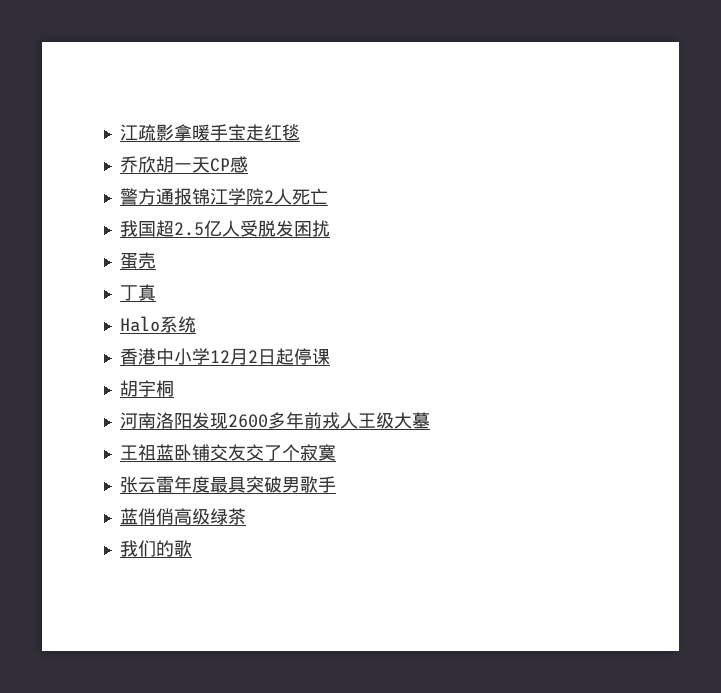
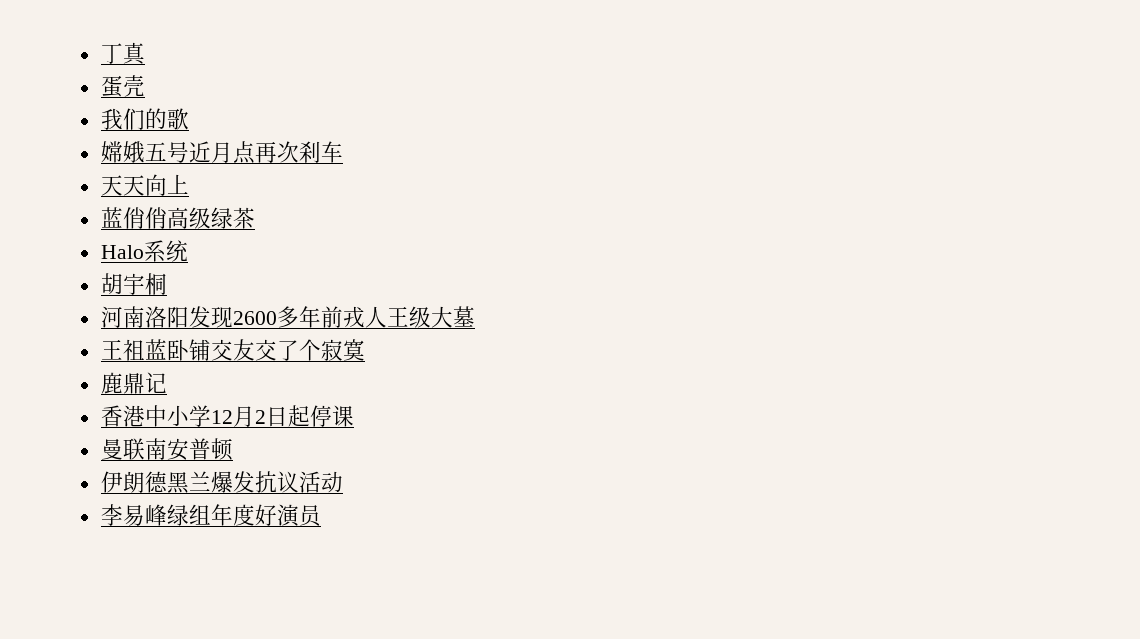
[119,124,300,141] [119,156,248,173] [119,188,328,205] [119,220,330,237] [119,252,156,269] [119,284,156,301] [119,316,196,333] [119,348,330,365] 江疏影拿暖手宝走红毯 // 乔欣胡一天CP感 // 警方通报锦江学院2人死亡 // 我国超2.5亿人受脱发困扰 // 蛋壳 // 丁真 // Halo系统 // 香港中小学12月2日起停课 -> [100,42,145,65] [100,75,145,98] [100,108,189,130] [100,141,343,164] [100,174,189,196] [100,207,255,229] [100,240,188,262] 丁真 // 蛋壳 // 我们的歌 // 嫦娥五号近月点再次刹车 // 天天向上 // 蓝俏俏高级绿茶 // Halo系统
[119,476,336,493] [119,508,246,525] [119,540,192,557] 张云雷年度最具突破男歌手 // 蓝俏俏高级绿茶 // 我们的歌 -> [100,372,167,394] [100,405,354,427] [100,438,233,461] [100,471,343,494] [100,504,322,527] 鹿鼎记 // 香港中小学12月2日起停课 // 曼联南安普顿 // 伊朗德黑兰爆发抗议活动 // 李易峰绿组年度好演员

